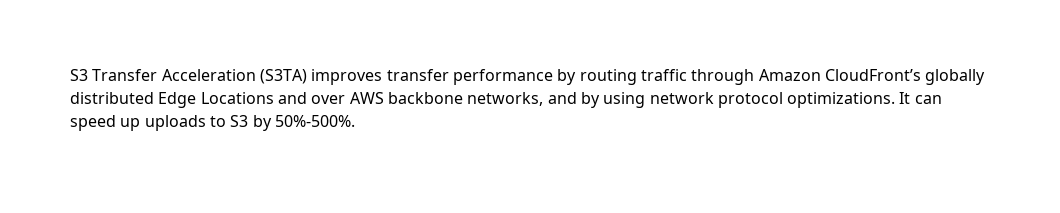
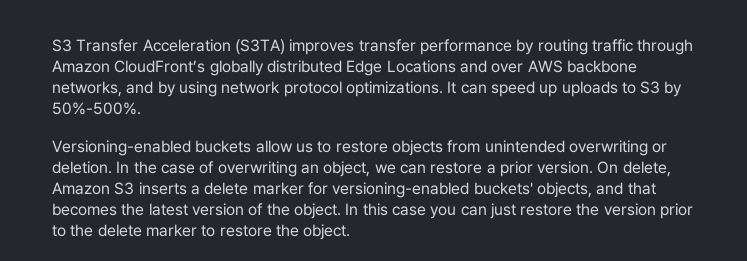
(355, 121) none -> [52,140,668,156] [52,161,671,177] [52,182,656,198] [52,203,694,219] [52,224,351,240] // Versioning-enabled buckets allow us to restore objects from unintended overwriting or deletion. In the case of overwriting an object, we can restore a prior version. On delete, Amazon S3 inserts a delete marker for versioning-enabled buckets' objects, and that becomes the latest version of the object. In this case you can just restore the version prior to the delete marker to restore the object.

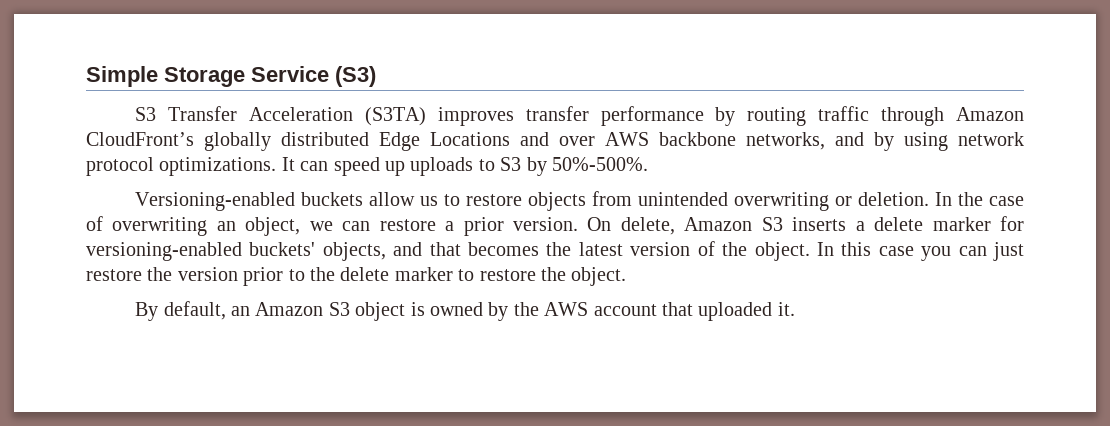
(52, 45) none -> [86,66,376,87] Simple Storage Service (S3) //
(351, 232) none -> [135,301,795,321] // By default, an Amazon S3 object is owned by the AWS account that uploaded it.

